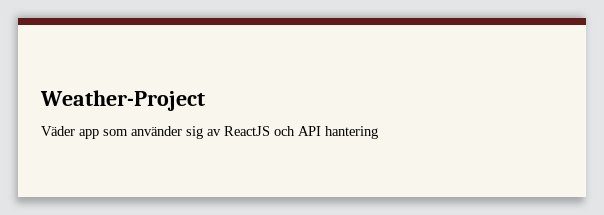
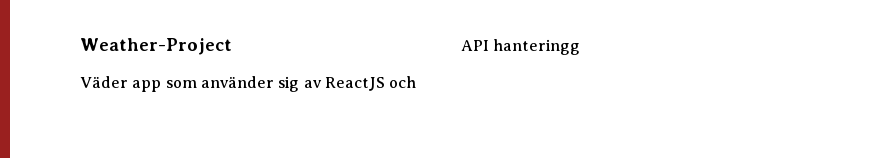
[325,126,378,139] hantering -> [493,39,581,55] hanteringg

